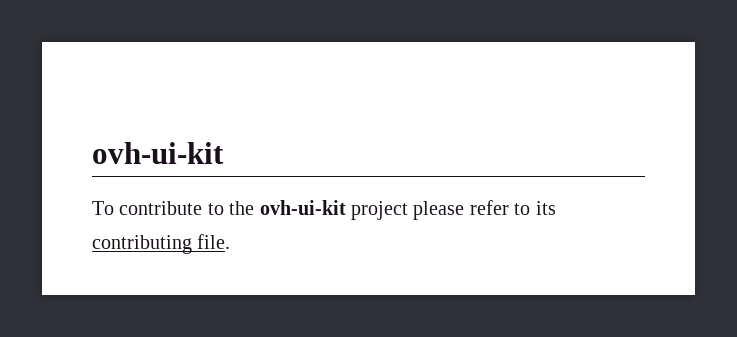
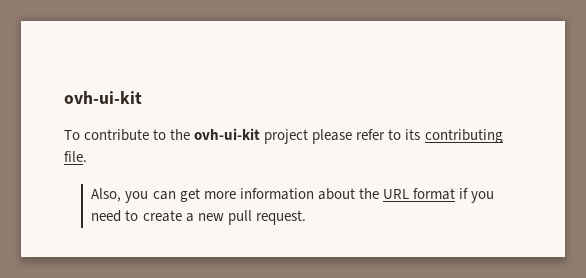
(231, 241) none -> [91,188,494,203] [91,210,306,225] // Also, you can get more information about the URL format if you need to create a new pull request.

